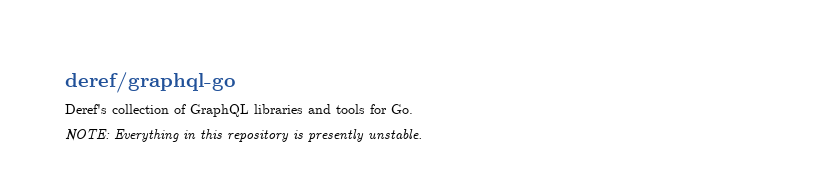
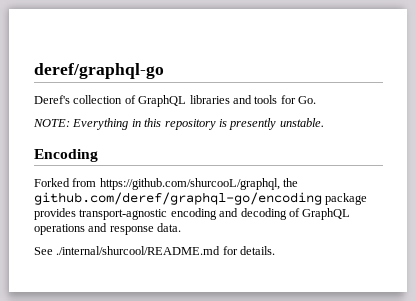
(422, 134) none -> [34,149,98,162] [34,178,299,190] [34,192,368,205] [34,208,351,220] [34,223,182,235] [34,246,276,255] // Encoding // Forked from https://github.com/shurcooL/graphql, the github.com/deref/graphql-go/encoding package provides transport-agnostic encoding and decoding of GraphQL operations and response data. // See ./internal/shurcool/README.md for details.

